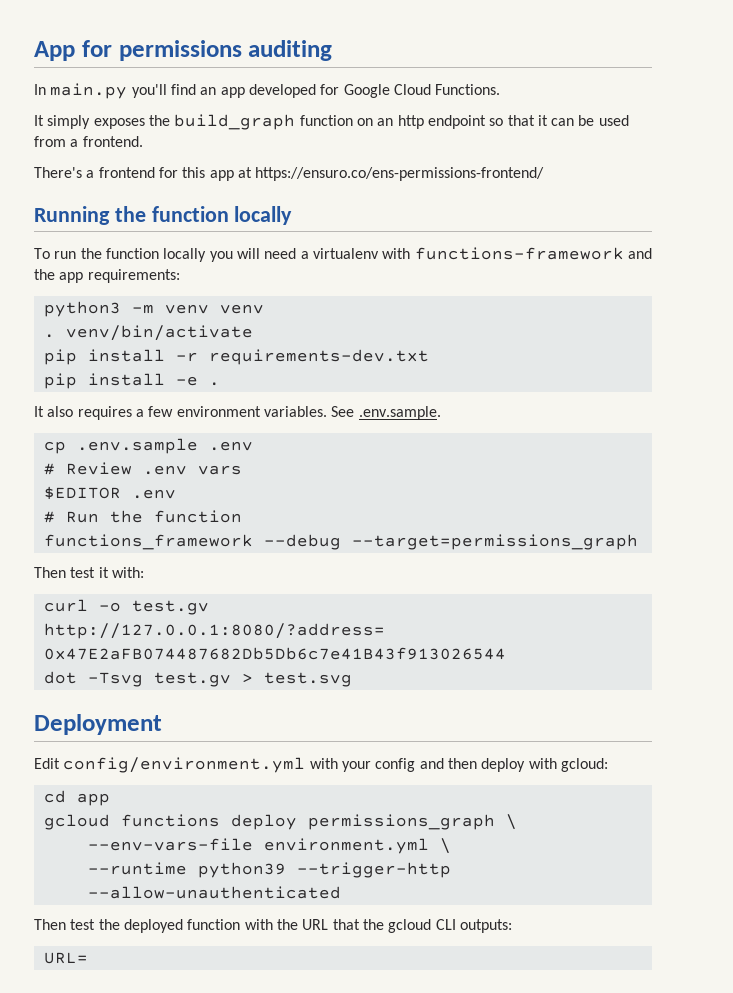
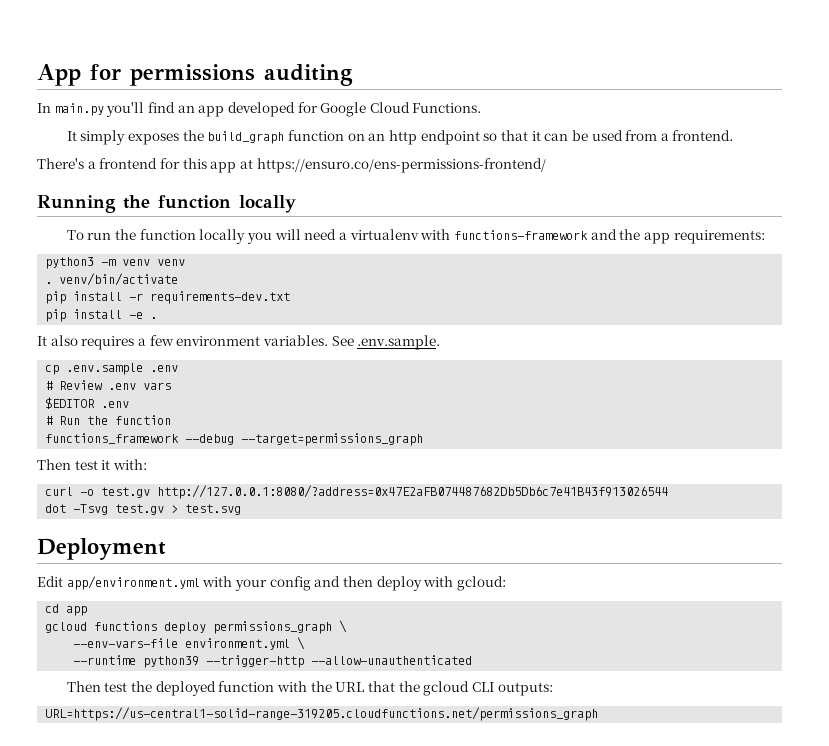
[63,757,306,773] config/environment.yml -> [66,576,200,590] app/environment.yml
[43,952,88,964] URL= -> [45,707,599,721] URL=https://us-central1-solid-range-319205.cloudfunctions.net/permissions_graph

